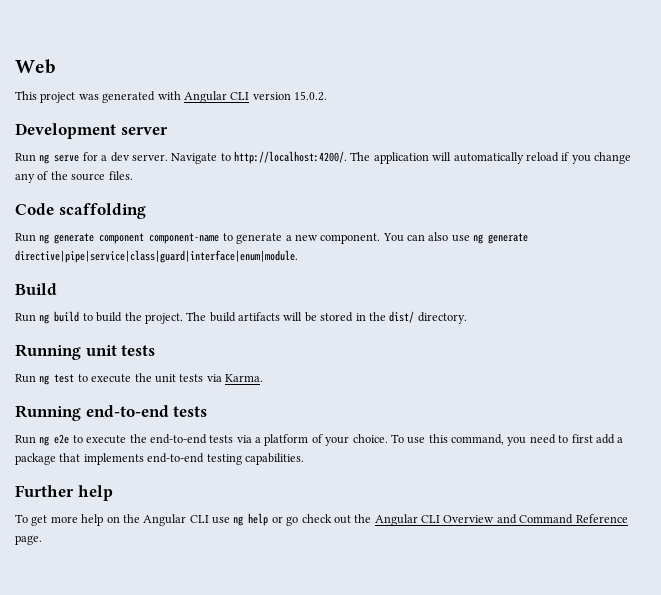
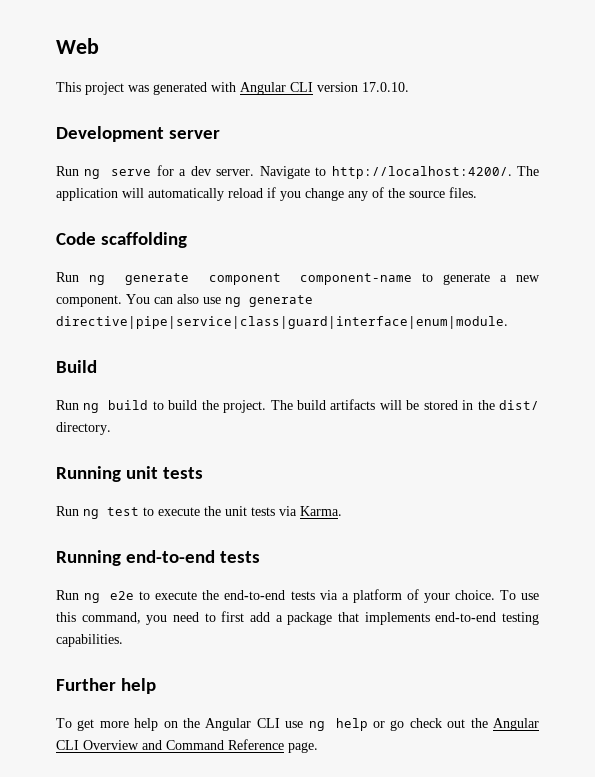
[294,91,327,101] 15.0.2. -> [362,82,409,92] 17.0.10.

